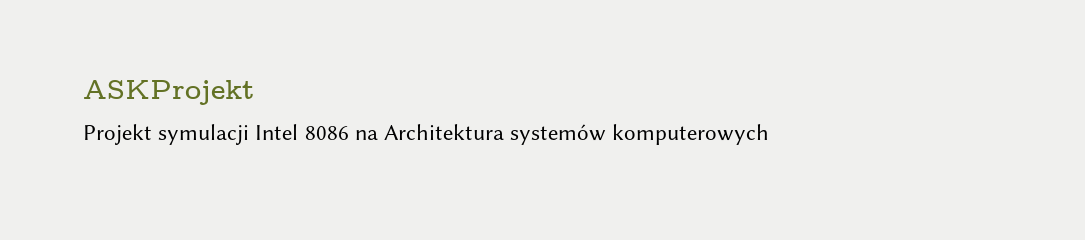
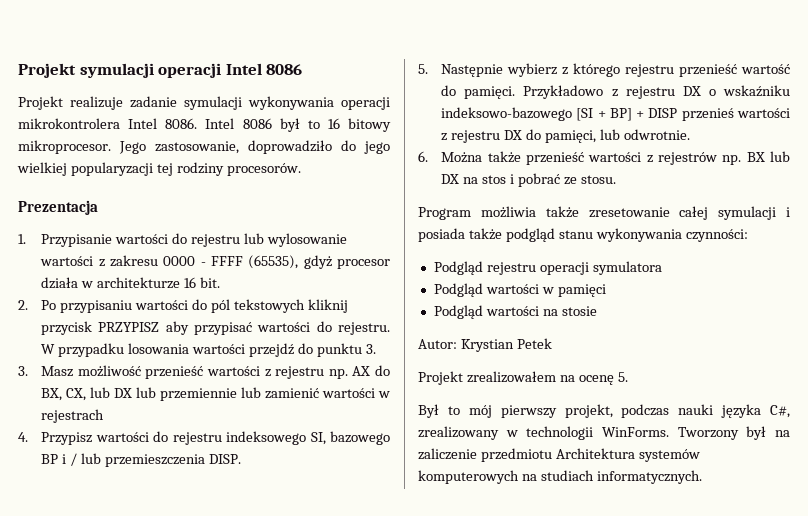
[83,80,255,105] [83,124,770,145] ASKProjekt // Projekt symulacji Intel 8086 na Architektura systemów komputerowych -> [18,63,303,78] [18,96,390,110] [18,118,391,132] [18,140,390,154] [17,162,301,176] [18,200,98,215] [18,233,347,247] [40,255,390,269] [41,277,220,289] [18,299,348,313] [41,321,390,335] [41,343,376,357] [18,365,390,379] [41,387,391,401] [41,409,105,423] [18,431,390,445] [41,453,241,467] [418,63,790,77] [441,85,790,99] [441,107,790,121] [441,129,690,143] [418,151,790,165] [441,173,616,187] [418,206,790,220] [418,228,748,242] [433,261,662,275] [433,283,606,297] [433,305,597,319] [418,338,552,352] [418,371,628,385] [418,404,790,418] [418,426,790,440] [418,448,700,462] [418,470,702,484] Projekt symulacji operacji Intel 8086 // Projekt realizuje zadanie symulacji wykonywania operacji mikrokontrolera Intel 8086. Intel 8086 był to 16 bitowy mikroprocesor. Jego zastosowanie, doprowadziło do jego wielkiej popularyzacji tej rodziny procesorów. // Prezentacja // 1. Przypisanie wartości do rejestru lub wylosowanie wartości z zakresu 0000 - FFFF (65535), gdyż procesor działa w architekturze 16 bit. // 2. Po przypisaniu wartości do pól tekstowych kliknij przycisk PRZYPISZ aby przypisać wartości do rejestru. W przypadku losowania wartości przejdź do punktu 3. // 3. Masz możliwość przenieść wartości z rejestru np. AX do BX, CX, lub DX lub przemiennie lub zamienić wartości w rejestrach // 4. Przypisz wartości do rejestru indeksowego SI, bazowego BP i / lub przemieszczenia DISP. // 5. Następnie wybierz z którego rejestru przenieść wartość do pamięci. Przykładowo z rejestru DX o wskaźniku indeksowo-bazowego [SI + BP] + DISP przenieś wartości z rejestru DX do pamięci, lub odwrotnie. // 6. Można także przenieść wartości z rejestrów np. BX lub DX na stos i pobrać ze stosu. // Program możliwia także zresetowanie całej symulacji i posiada także podgląd stanu wykonywania czynności: // Podgląd rejestru operacji symulatora // Podgląd wartości w pamięci // Podgląd wartości na stosie // Autor: Krystian Petek // Projekt zrealizowałem na ocenę 5. // Był to mój pierwszy projekt, podczas nauki języka C#, zrealizowany w technologii WinForms. Tworzony był na zaliczenie przedmiotu Architektura systemów komputerowych na studiach informatycznych.

